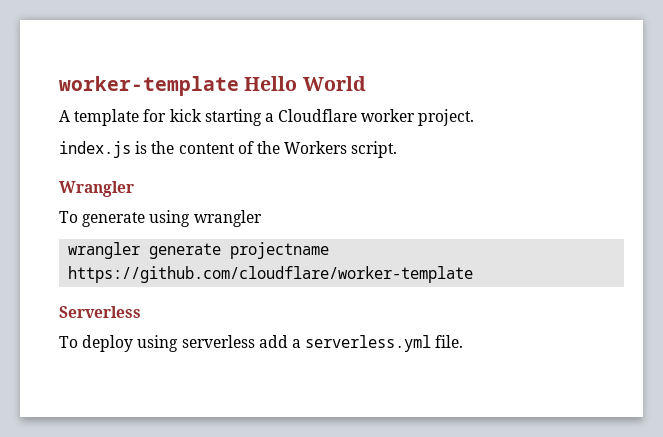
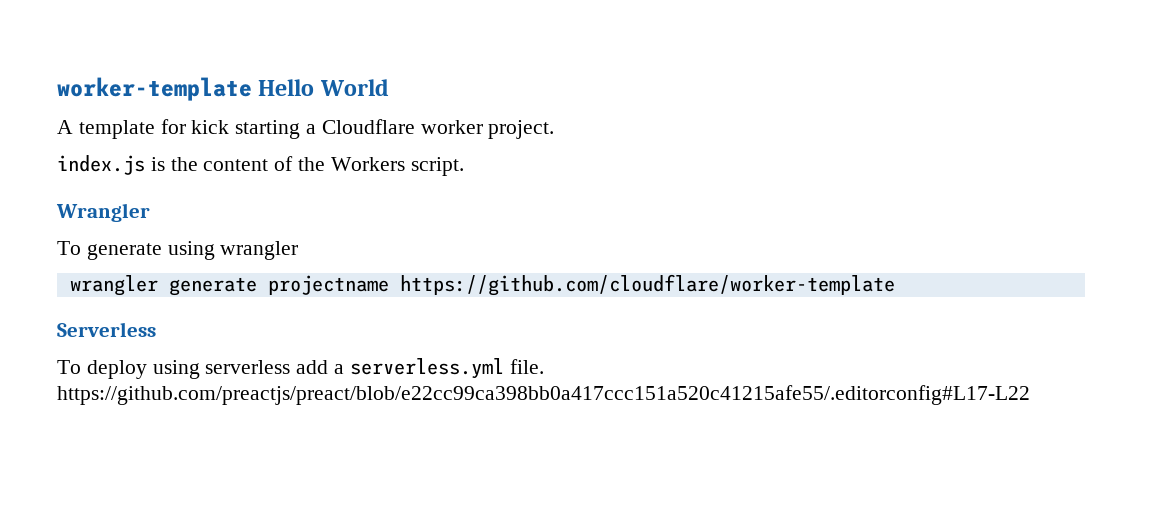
(464, 341) none -> [57,385,1030,405] https://github.com/preactjs/preact/blob/e22cc99ca398bb0a417ccc151a520c41215afe55/.editorconfig#L17-L22

